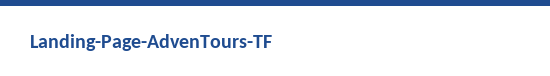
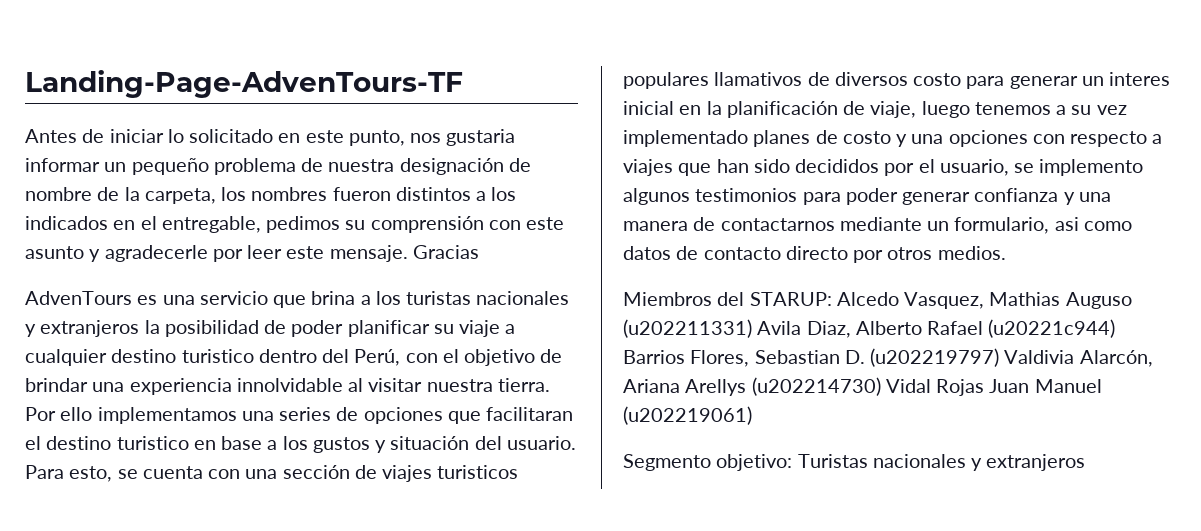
(272, 42) none -> [25,129,516,146] [25,158,531,175] [25,187,517,204] [25,216,565,233] [25,245,479,262] [25,291,570,308] [25,320,516,337] [25,349,563,366] [25,378,550,395] [25,407,574,424] [25,436,576,453] [25,465,519,482] [623,72,1171,89] [623,101,1127,118] [623,130,1163,147] [623,159,1144,176] [623,188,1111,205] [623,217,1132,234] [623,246,1006,263] [623,292,1132,309] [623,319,1116,338] [623,348,1153,367] [623,377,1102,396] [623,406,752,425] [623,454,1086,471] // Antes de iniciar lo solicitado en este punto, nos gustaria informar un pequeño problema de nuestra designación de nombre de la carpeta, los nombres fueron distintos a los indicados en el entregable, pedimos su comprensión con este asunto y agradecerle por leer este mensaje. Gracias // AdvenTours es una servicio que brina a los turistas nacionales y extranjeros la posibilidad de poder planificar su viaje a cualquier destino turistico dentro del Perú, con el objetivo de brindar una experiencia innolvidable al visitar nuestra tierra. Por ello implementamos una series de opciones que facilitaran el destino turistico en base a los gustos y situación del usuario. Para esto, se cuenta con una sección de viajes turisticos populares llamativos de diversos costo para generar un interes inicial en la planificación de viaje, luego tenemos a su vez implementado planes de costo y una opciones con respecto a viajes que han sido decididos por el usuario, se implemento algunos testimonios para poder generar confianza y una manera de contactarnos mediante un formulario, asi como datos de contacto directo por otros medios. // Miembros del STARUP: Alcedo Vasquez, Mathias Auguso (u202211331) Avila Diaz, Alberto Rafael (u20221c944) Barrios Flores, Sebastian D. (u202219797) Valdivia Alarcón, Ariana Arellys (u202214730) Vidal Rojas Juan Manuel (u202219061) // Segmento objetivo: Turistas nacionales y extranjeros

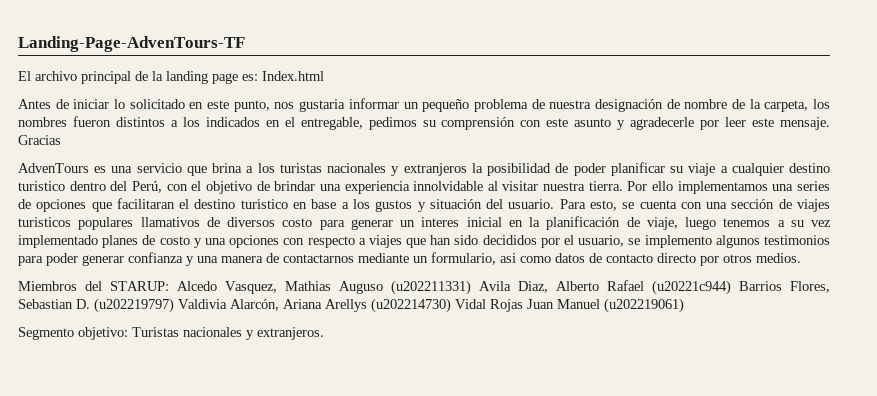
(463, 84) none -> [18,71,324,84] // El archivo principal de la landing page es: Index.html
[986,454,1086,471] extranjeros -> [257,327,324,340] extranjeros.

